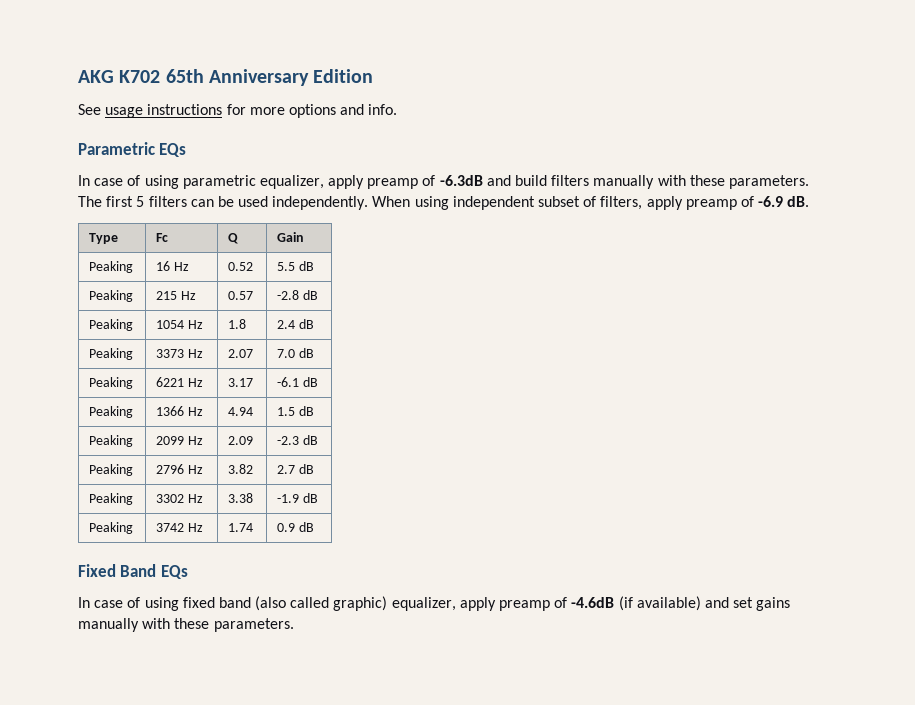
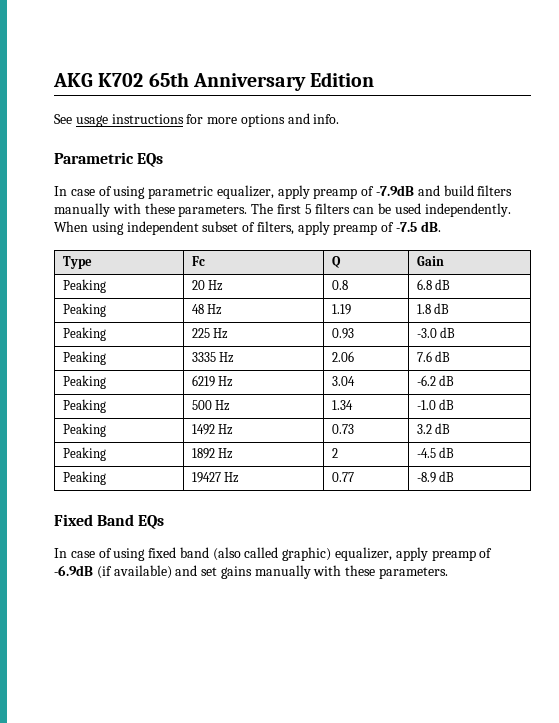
[439,175,483,186] -6.3dB -> [376,185,415,196] -7.9dB
[758,196,784,207] -6.9 -> [396,222,418,232] -7.5
[156,261,190,271] [228,262,254,271] [277,261,315,271] [89,290,134,302] [156,291,197,300] [228,291,254,300] [277,290,319,300] [89,319,134,331] [156,320,204,329] [228,319,247,329] [277,319,315,329] [89,348,134,360] [156,349,204,358] [228,349,254,358] [277,348,315,358] [89,377,134,389] [156,377,204,387] [228,378,254,387] [277,377,319,387] [89,406,134,418] [156,406,204,416] [228,407,254,416] [277,406,315,416] [89,435,134,447] [156,436,204,445] [228,436,254,445] [277,435,319,445] [89,464,134,476] [156,464,204,474] [228,464,254,474] [277,464,315,474] [89,493,134,505] [156,494,204,503] [228,493,254,503] [277,493,319,503] [89,522,134,534] [156,523,204,532] [228,523,254,532] [277,523,296,532] 16 Hz | 0.52 | 5.5 dB // Peaking | 215 Hz | 0.57 | -2.8 dB // Peaking | 1054 Hz | 1.8 | 2.4 dB // Peaking | 3373 Hz | 2.07 | 7.0 dB // Peaking | 6221 Hz | 3.17 | -6.1 dB // Peaking | 1366 Hz | 4.94 | 1.5 dB // Peaking | 2099 Hz | 2.09 | -2.3 dB // Peaking | 2796 Hz | 3.82 | 2.7 dB // Peaking | 3302 Hz | 3.38 | -1.9 dB // Peaking | 3742 Hz | 1.74 | 0.9 -> [191,280,224,291] [331,280,348,290] [416,279,451,290] [62,303,106,317] [191,304,223,315] [331,304,351,315] [416,303,450,314] [62,327,106,341] [191,328,229,339] [331,328,354,339] [416,327,456,338] [62,351,106,365] [191,352,235,363] [331,351,354,362] [416,351,451,362] [62,375,106,389] [191,375,234,387] [331,376,355,386] [416,375,455,386] [62,399,106,413] [191,400,231,411] [331,400,353,410] [416,399,455,410] [62,423,106,437] [191,424,234,435] [331,424,354,434] [416,423,451,434] [62,447,106,461] [191,448,234,459] [331,448,338,458] [416,447,455,458] [62,471,106,485] [191,472,240,483] [331,472,354,482] [416,472,436,483] 20 Hz | 0.8 | 6.8 dB // Peaking | 48 Hz | 1.19 | 1.8 dB // Peaking | 225 Hz | 0.93 | -3.0 dB // Peaking | 3335 Hz | 2.06 | 7.6 dB // Peaking | 6219 Hz | 3.04 | -6.2 dB // Peaking | 500 Hz | 1.34 | -1.0 dB // Peaking | 1492 Hz | 0.73 | 3.2 dB // Peaking | 1892 Hz | 2 | -4.5 dB // Peaking | 19427 Hz | 0.77 | -8.9
[571,597,615,608] -4.6dB -> [54,565,93,576] -6.9dB

